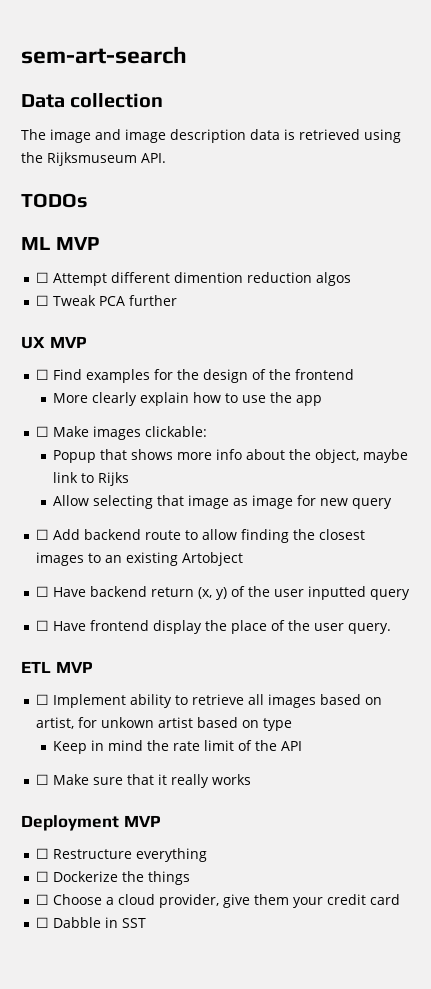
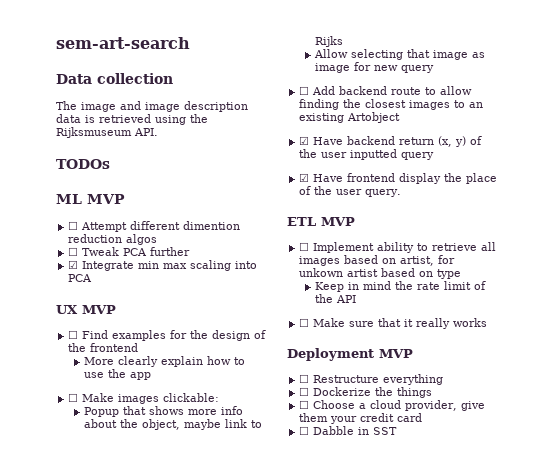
(177, 300) none -> [68,260,258,271] [68,274,93,282] // ☑ Integrate min max scaling into PCA
[35,586,49,597] ☐ -> [299,136,310,145] ☑
[35,620,49,631] ☐ -> [299,173,310,182] ☑

